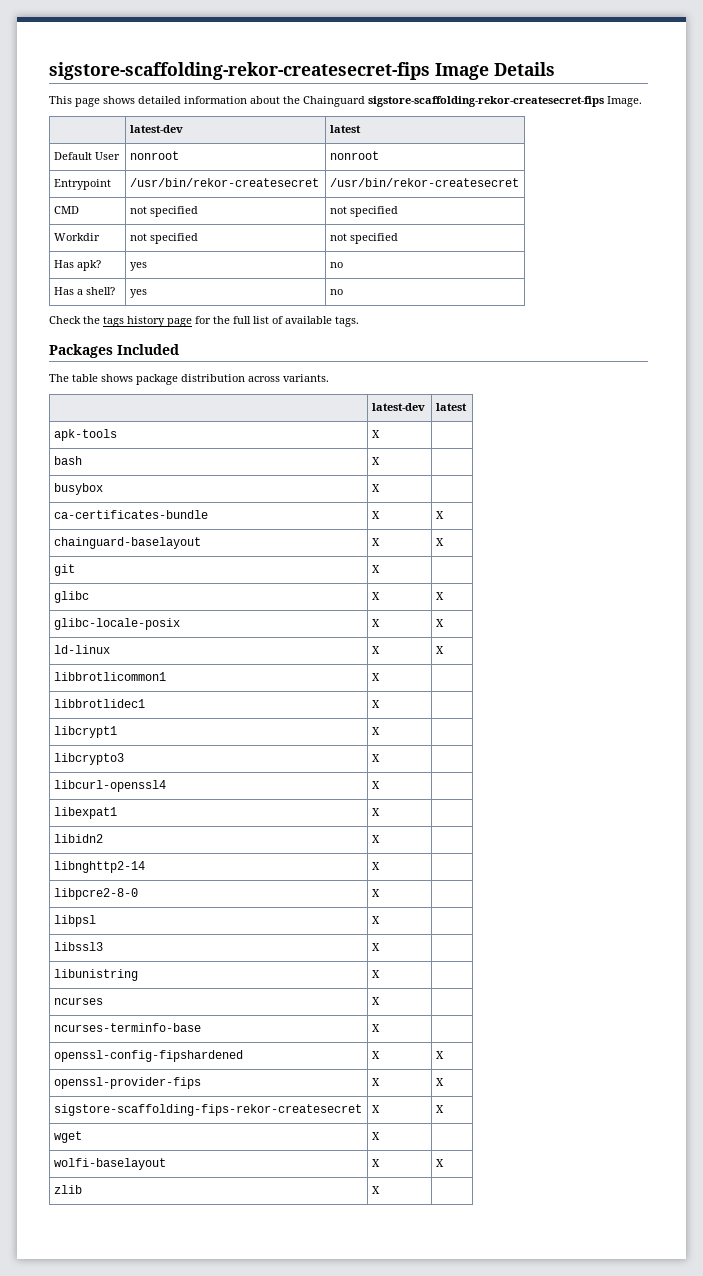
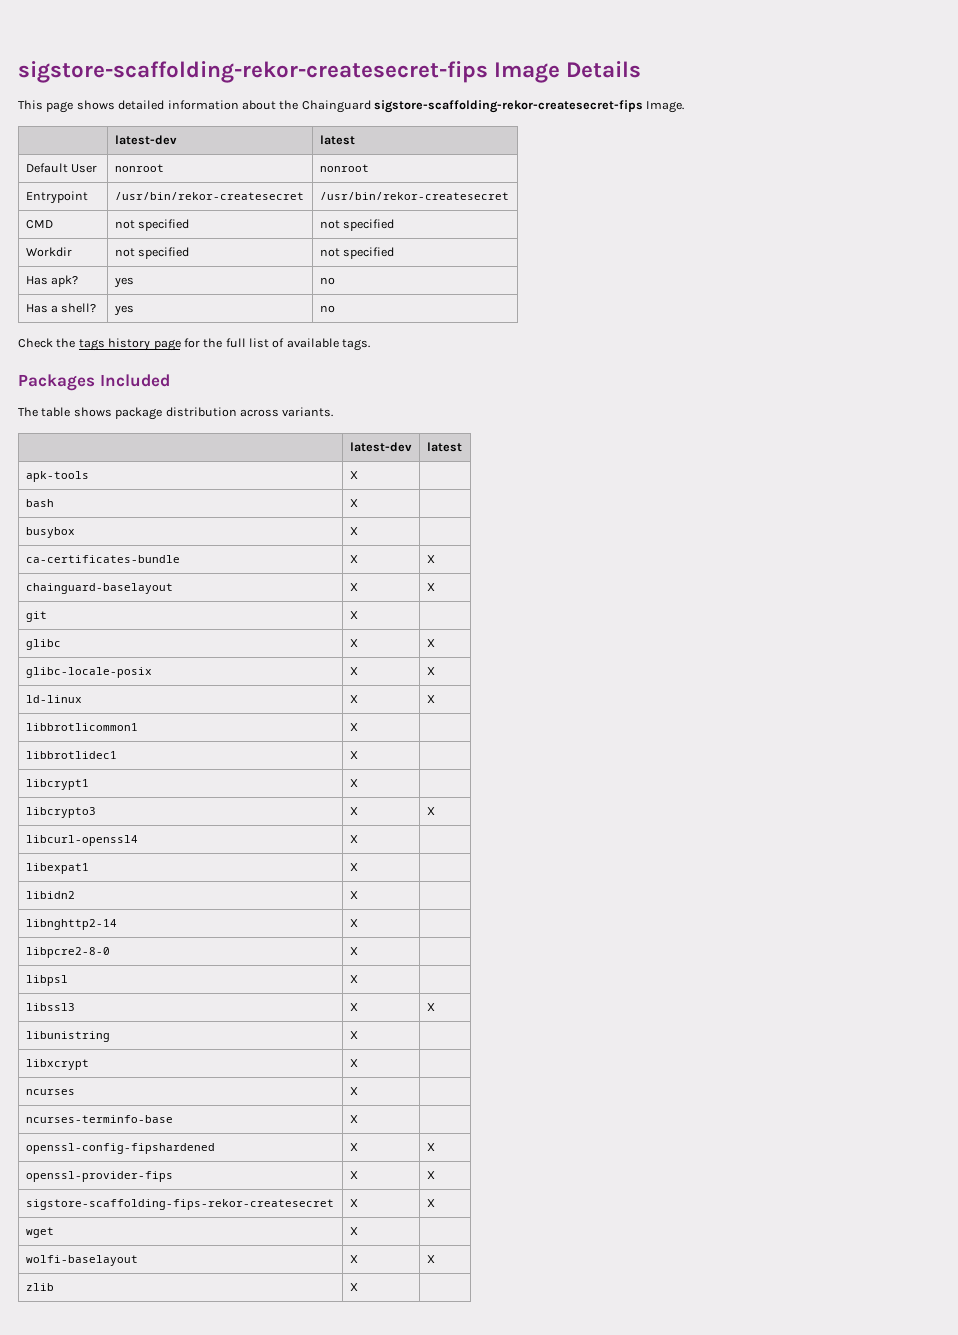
(380, 758) none -> [426,807,435,815] X
(380, 947) none -> [426,1003,435,1011] X
(380, 974) none -> [25,1059,89,1070] [349,1059,358,1067] // libxcrypt | X |

